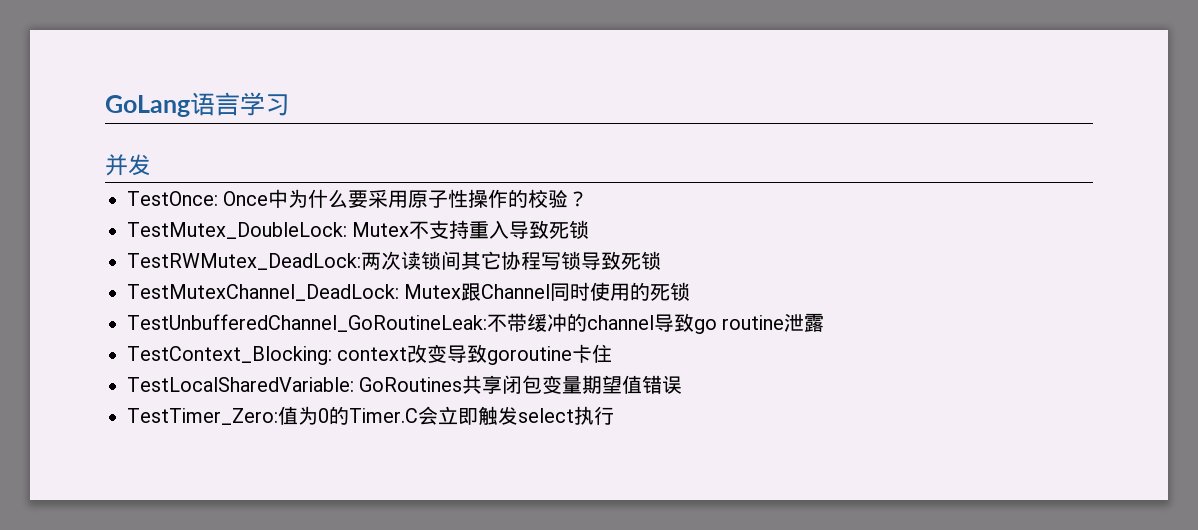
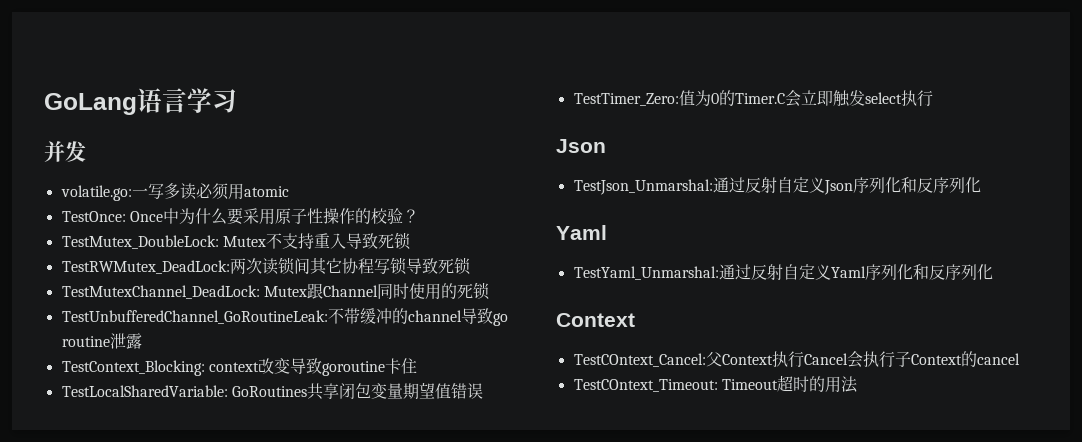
(151, 165) none -> [60,183,289,201] // volatile.go:一写多读必须用atomic
(614, 415) none -> [556,139,606,153] [573,177,981,195] [556,225,607,240] [573,264,993,280] [556,313,635,327] [573,351,1020,368] [573,375,858,393] // Json // TestJson_Unmarshal:通过反射自定义Json序列化和反序列化 // Yaml // TestYaml_Unmarshal:通过反射自定义Yaml序列化和反序列化 // Context // TestCOntext_Cancel:父Context执行Cancel会执行子Context的cancel // TestCOntext_Timeout: Timeout超时的用法

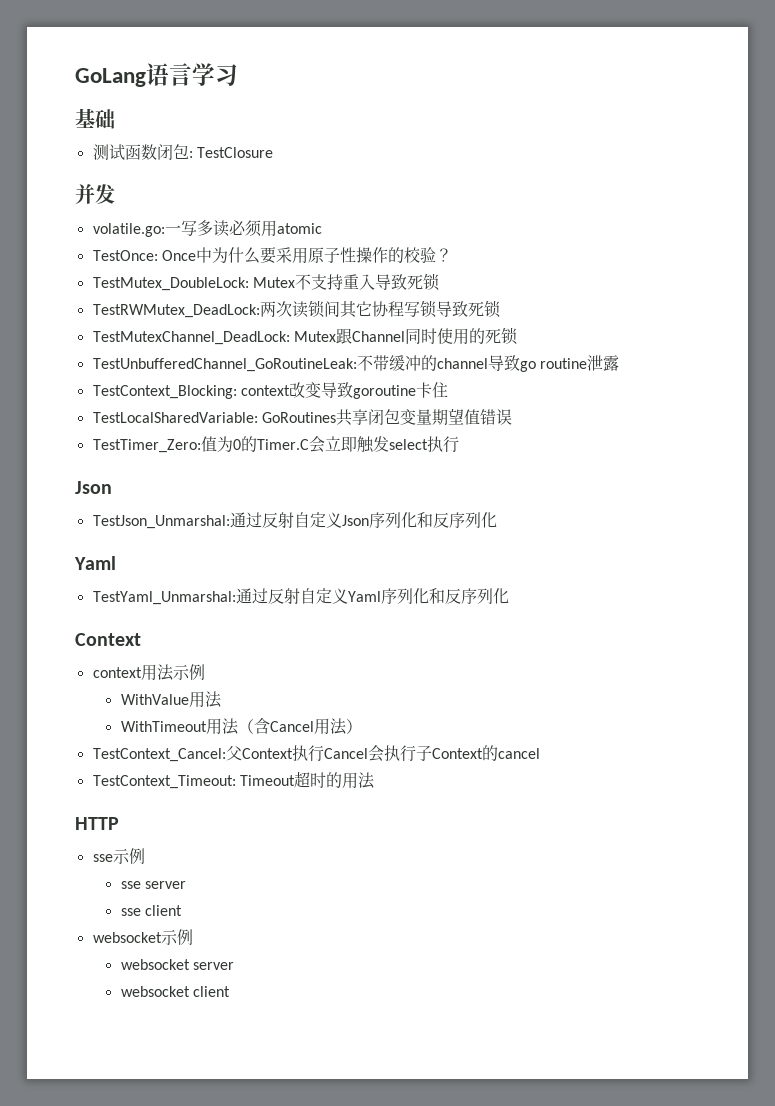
(237, 101) none -> [75,108,115,129] [92,144,273,160] // 基础 // 测试函数闭包: TestClosure
[573,353,706,367] TestCOntext_Cancel: -> [92,664,205,681] [120,691,222,708] [120,718,362,735] [92,748,226,762] context用法示例 // WithValue用法 // WithTimeout用法（含Cancel用法） // TestContext_Cancel:
[573,379,718,392] TestCOntext_Timeout: -> [92,775,236,789] TestContext_Timeout:
(858, 384) none -> [75,817,119,830] [92,848,145,864] [120,881,186,889] [120,905,182,916] [92,929,193,945] [120,959,234,970] [120,986,230,997] // HTTP // sse示例 // sse server // sse client // websocket示例 // websocket server // websocket client

